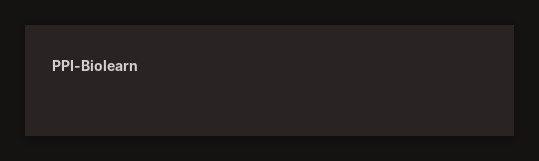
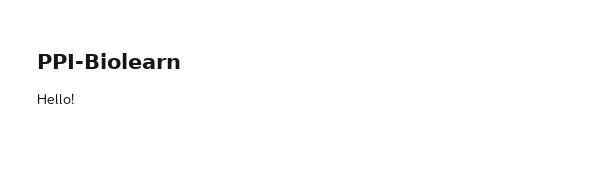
(138, 65) none -> [37,93,74,105] // Hello!

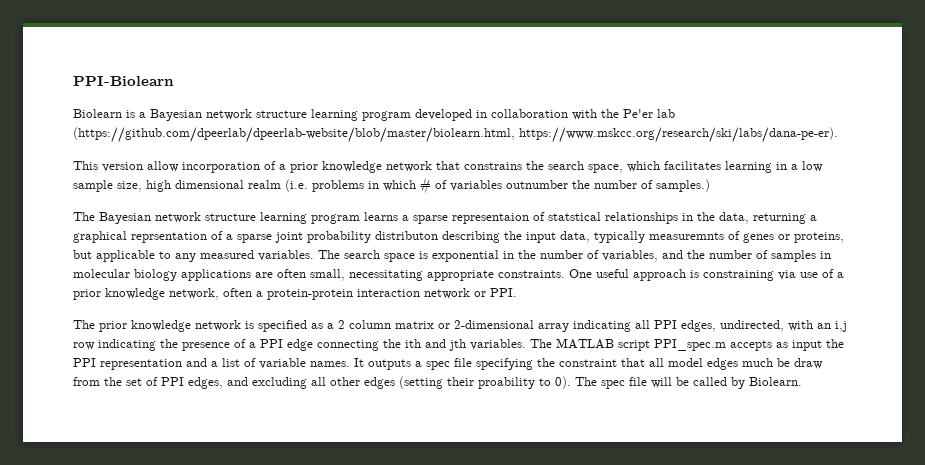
[37,93,74,105] Hello! -> [73,109,675,121] [73,127,838,143] [73,161,823,173] [73,177,710,194] [73,212,817,224] [73,231,844,243] [73,250,831,262] [73,269,844,281] [73,288,517,300] [73,320,847,332] [73,338,844,351] [73,358,823,370] [73,376,802,389] Biolearn is a Bayesian network structure learning program developed in collaboration with the Pe'er lab (https://github.com/dpeerlab/dpeerlab-website/blob/master/biolearn.html, https://www.mskcc.org/research/ski/labs/dana-pe-er). // This version allow incorporation of a prior knowledge network that constrains the search space, which facilitates learning in a low sample size, high dimensional realm (i.e. problems in which # of variables outnumber the number of samples.) // The Bayesian network structure learning program learns a sparse representaion of statstical relationships in the data, returning a graphical reprsentation of a sparse joint probability distributon describing the input data, typically measuremnts of genes or proteins, but applicable to any measured variables. The search space is exponential in the number of variables, and the number of samples in molecular biology applications are often small, necessitating appropriate constraints. One useful approach is constraining via use of a prior knowledge network, often a protein-protein interaction network or PPI. // The prior knowledge network is specified as a 2 column matrix or 2-dimensional array indicating all PPI edges, undirected, with an i,j row indicating the presence of a PPI edge connecting the ith and jth variables. The MATLAB script PPI_spec.m accepts as input the PPI representation and a list of variable names. It outputs a spec file specifying the constraint that all model edges much be draw from the set of PPI edges, and excluding all other edges (setting their proability to 0). The spec file will be called by Biolearn.

